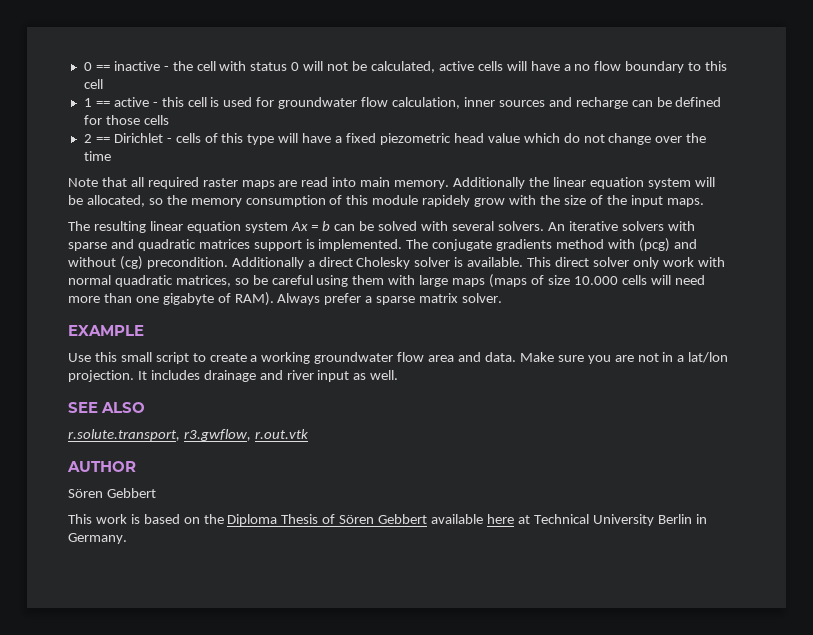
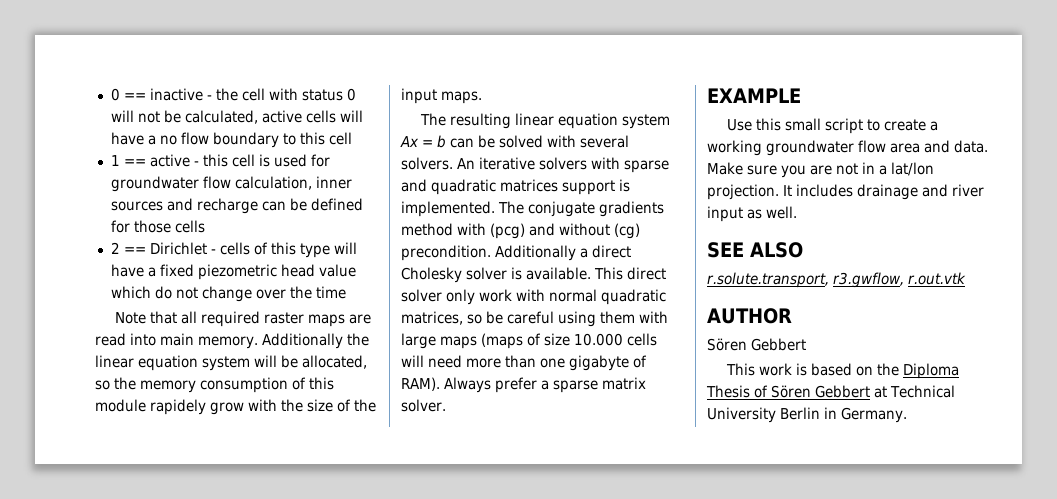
[431,514,514,524] available here -> (870, 391) none

